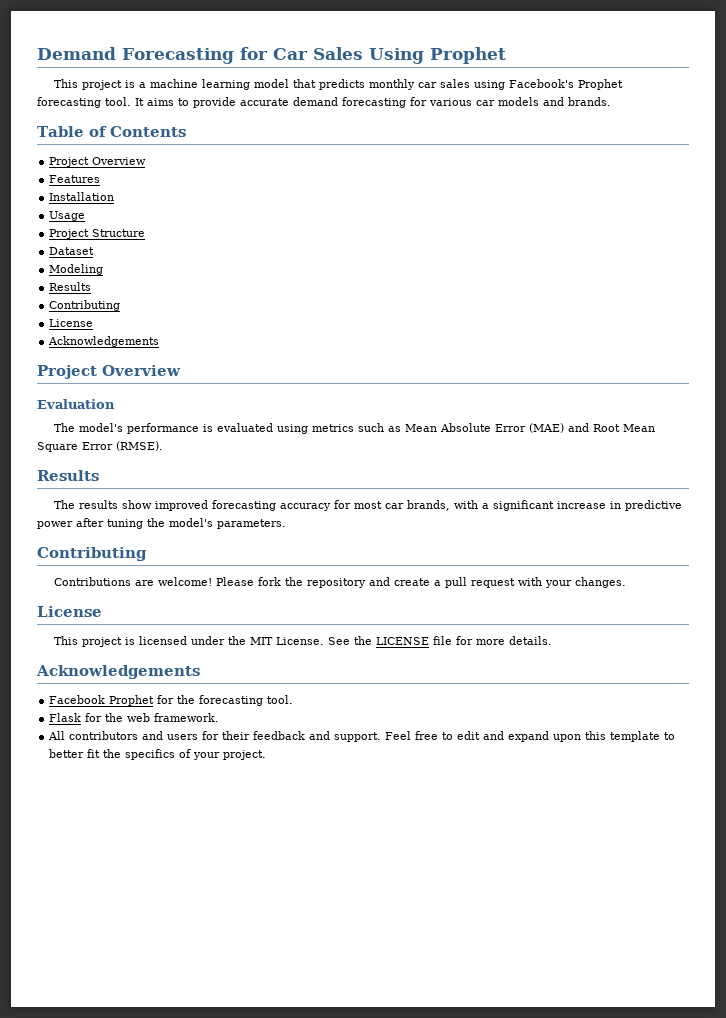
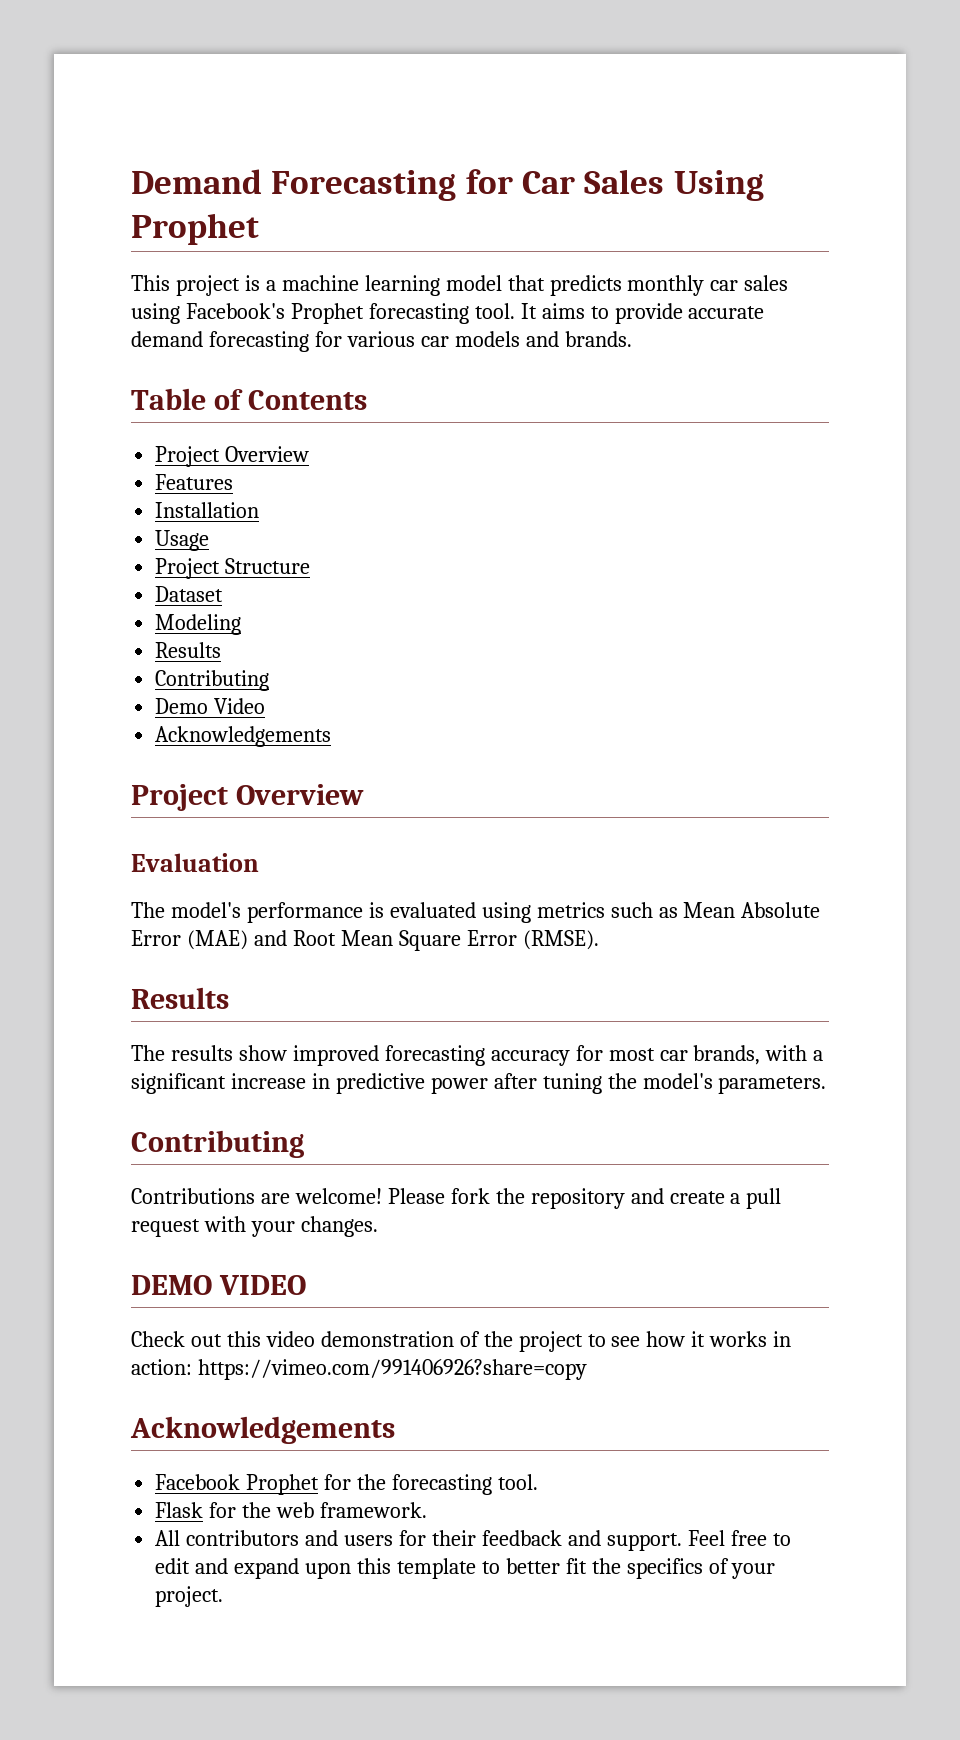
[49,319,94,327] License -> [155,698,266,714] Demo Video
[37,606,102,617] [53,636,552,647] License // This project is licensed under the MIT License. See the LICENSE file for more details. -> [131,1275,306,1295] [131,1331,792,1352] [131,1359,587,1380] DEMO VIDEO // Check out this video demonstration of the project to see how it works in action: https://vimeo.com/991406926?share=copy

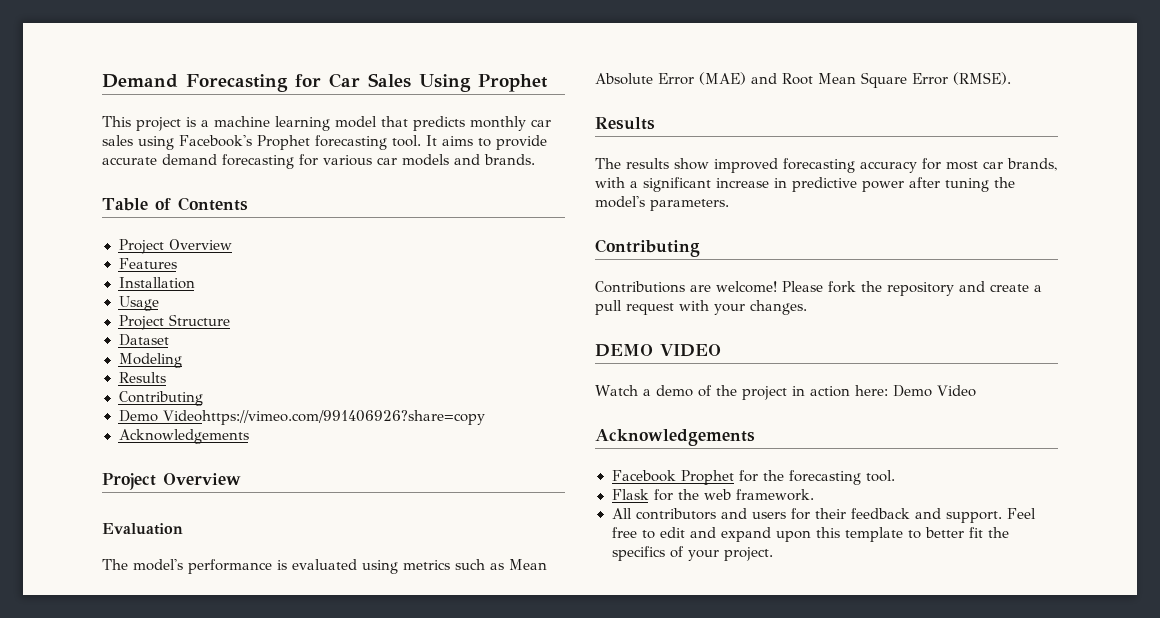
[214,698,266,714] Video -> [162,410,485,425] Videohttps://vimeo.com/991406926?share=copy
[131,1331,792,1352] [131,1359,587,1380] Check out this video demonstration of the project to see how it works in action: https://vimeo.com/991406926?share=copy -> [595,385,976,400] Watch a demo of the project in action here: Demo Video

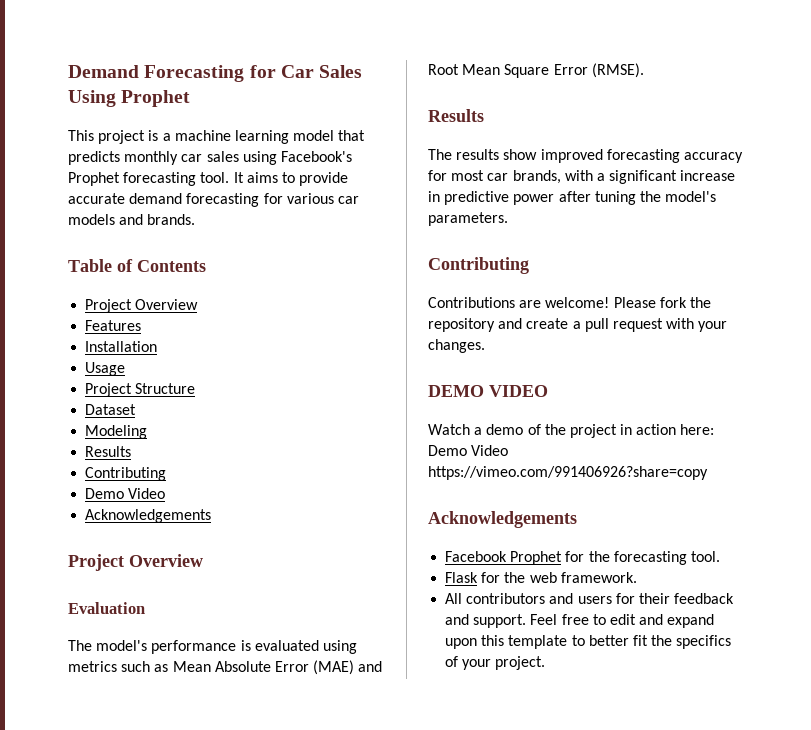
[162,410,485,425] Videohttps://vimeo.com/991406926?share=copy -> [128,488,166,499] Video
(976, 391) none -> [428,466,708,480] https://vimeo.com/991406926?share=copy

